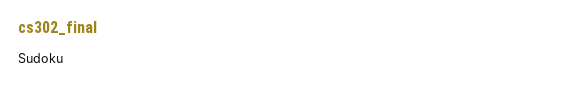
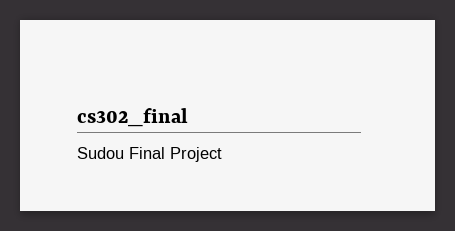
[18,53,63,64] Sudoku -> [77,147,222,162] Sudou Final Project

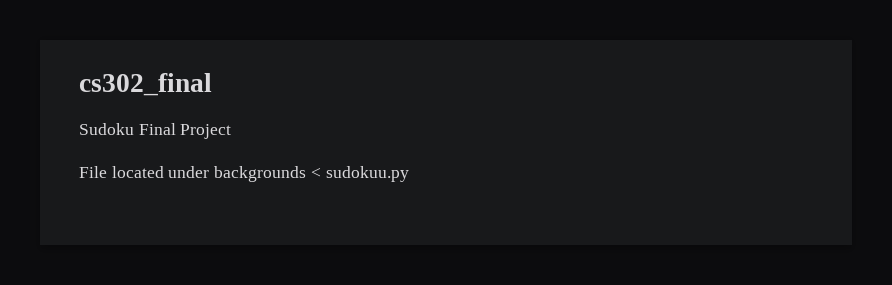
[77,147,124,159] Sudou -> [79,123,134,135] Sudoku
(222, 154) none -> [79,166,409,182] // File located under backgrounds < sudokuu.py

